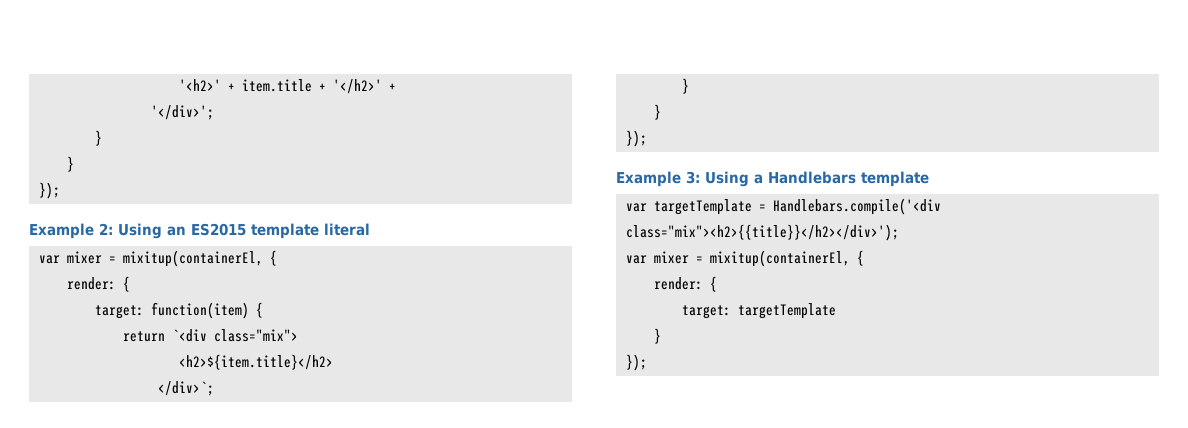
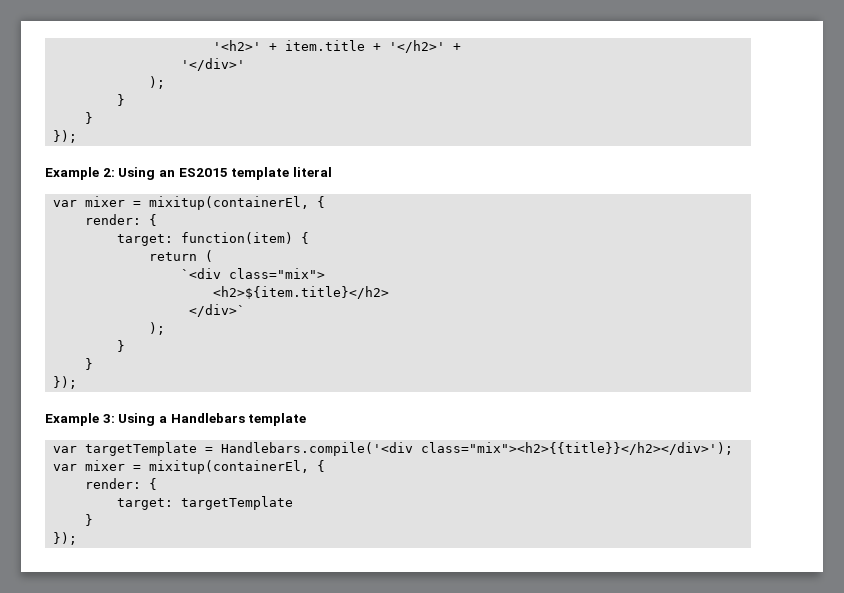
[151,105,215,120] '</div>'; -> [181,58,246,71] [149,76,166,89] '</div>' // );
(166, 336) none -> [205,250,214,262] ( //
[158,381,215,396] </div>`; -> [189,304,246,317] [149,322,166,335] </div>` // );

